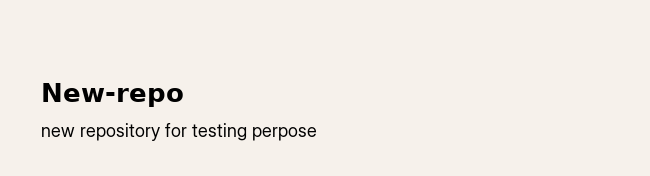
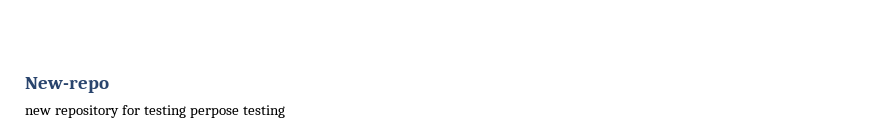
(317, 134) none -> [242,105,285,118] testing

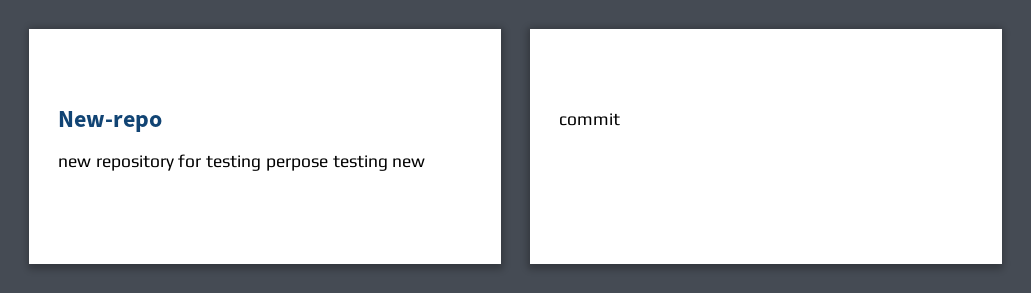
(285, 111) none -> [392,158,426,168] [559,113,620,126] new commit

